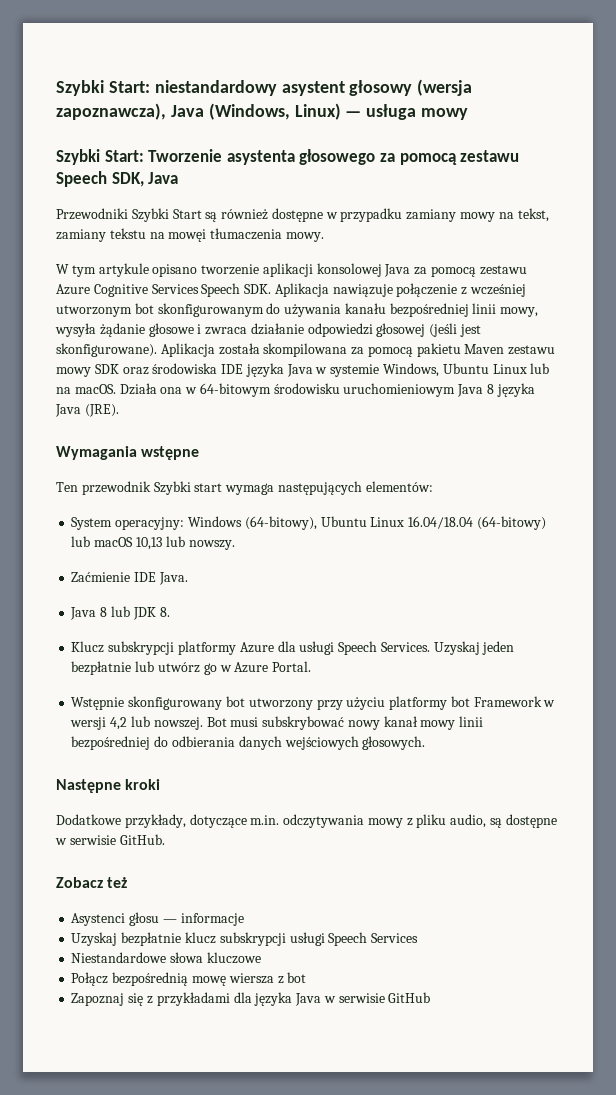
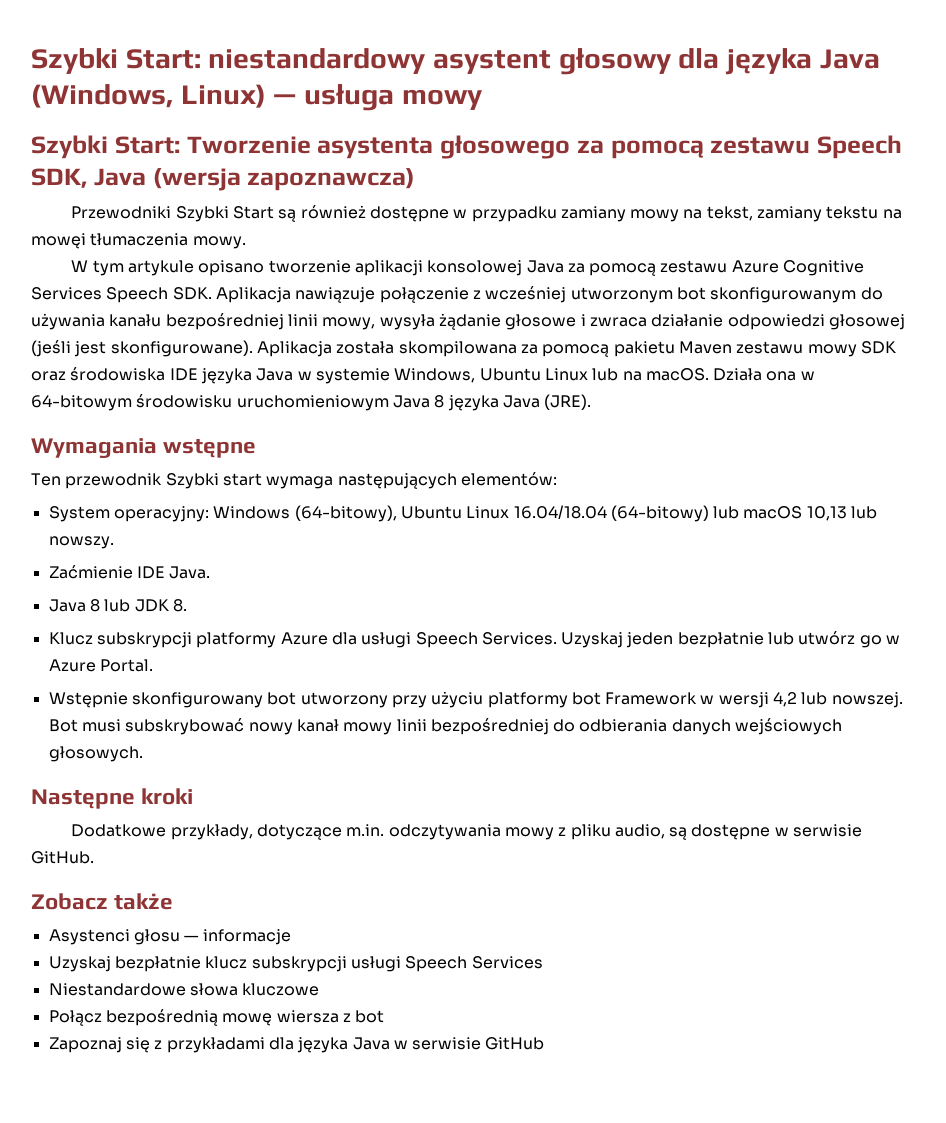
[417,79,473,96] [56,103,166,120] (wersja zapoznawcza), -> [678,48,813,75] dla języka
(179, 178) none -> [152,168,416,191] (wersja zapoznawcza)
[107,877,128,888] też -> [114,893,174,910] także

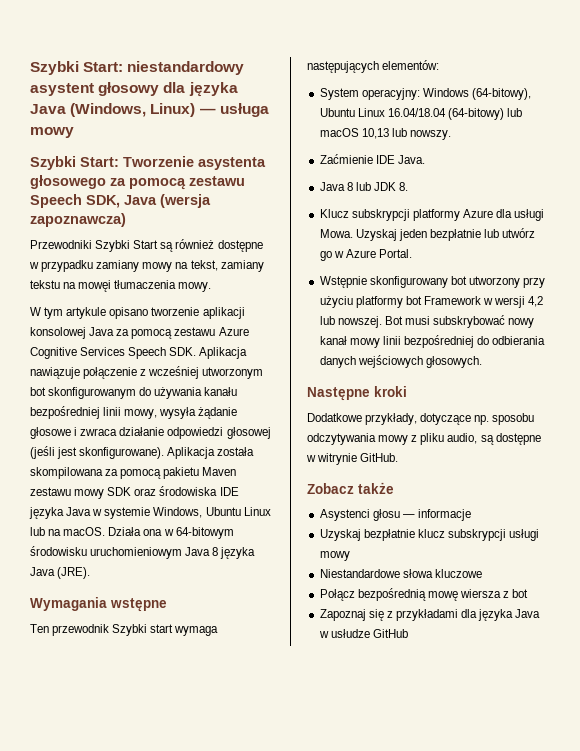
[415,632,557,648] Speech Services. -> [319,229,353,238] Mowa.
[346,824,385,836] m.in. -> [474,413,535,425] np. sposobu
[793,824,863,837] serwisie -> [317,453,358,465] witrynie
[405,956,543,972] Speech Services -> [319,551,350,561] mowy
[412,1037,482,1050] serwisie -> [330,629,370,638] usłudze

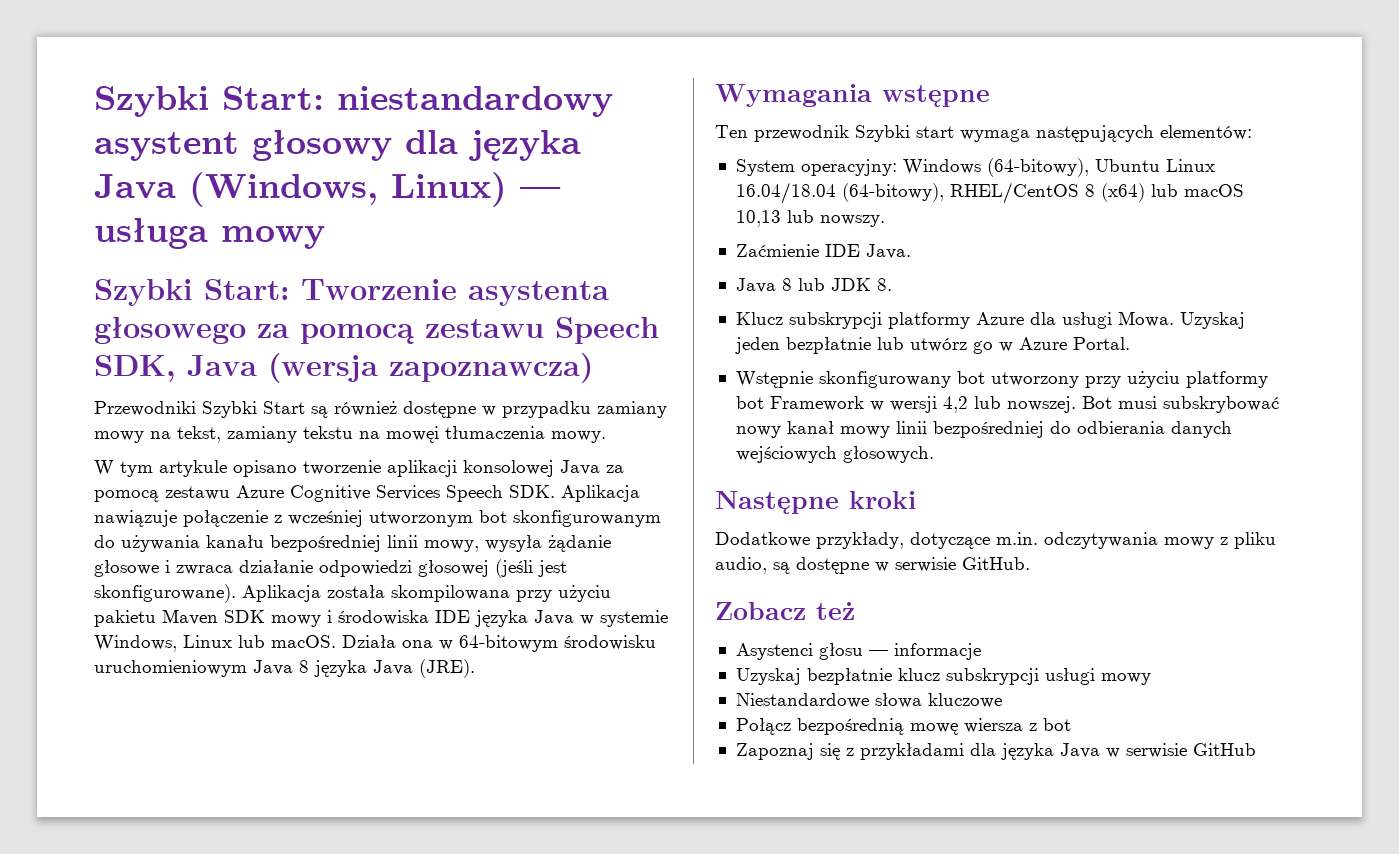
[105,467,237,479] [30,487,157,499] za pomocą pakietu Maven zestawu mowy SDK oraz -> [516,585,611,602] [94,609,332,627] przy użyciu pakietu Maven SDK mowy i
[205,507,241,516] Ubuntu -> (177, 643) none
[48,529,62,536] na -> (265, 641) none
[447,108,504,120] (64-bitowy) -> [841,182,1145,204] (64-bitowy), RHEL/CentOS 8 (x64)
[474,413,535,425] np. sposobu -> [996,532,1038,545] m.in.
[317,453,358,465] witrynie -> [895,557,956,572] serwisie
[358,482,394,494] także -> [816,602,855,620] też
[330,629,370,638] usłudze -> [1125,743,1187,758] serwisie

